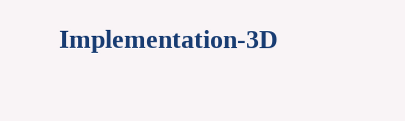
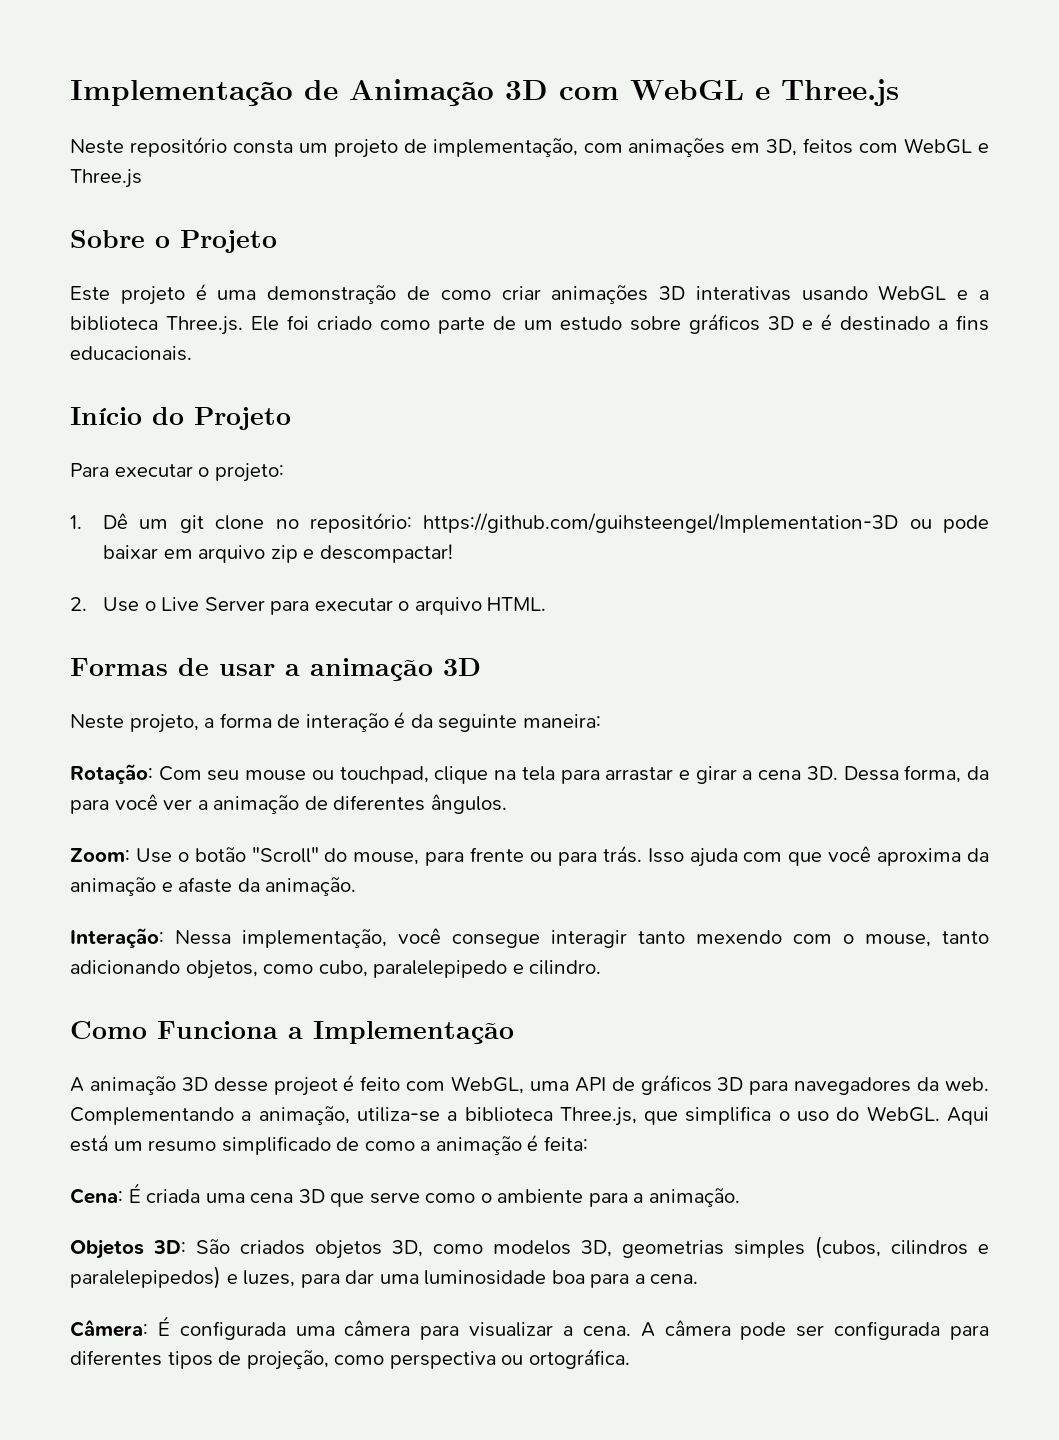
[59,29,279,54] Implementation-3D -> [70,79,899,106] [70,136,990,158] [70,169,142,188] [70,230,277,253] [70,283,990,305] [70,313,990,335] [70,346,192,361] [70,407,291,430] [70,463,284,482] [70,512,990,533] [103,544,453,563] [70,597,547,615] [70,658,481,681] [70,711,601,733] [70,764,989,784] [70,794,507,814] [70,845,990,867] [70,877,357,896] [70,928,989,948] [70,960,602,979] [70,1021,514,1044] [70,1074,989,1096] [70,1106,989,1126] [70,1134,588,1155] [70,1183,740,1207] [70,1236,989,1259] [70,1266,699,1289] [70,1316,990,1340] [70,1348,630,1370] Implementação de Animação 3D com WebGL e Three.js // Neste repositório consta um projeto de implementação, com animações em 3D, feitos com WebGL e Three.js // Sobre o Projeto // Este projeto é uma demonstração de como criar animações 3D interativas usando WebGL e a biblioteca Three.js. Ele foi criado como parte de um estudo sobre gráficos 3D e é destinado a fins educacionais. // Início do Projeto // Para executar o projeto: // 1. Dê um git clone no repositório: https://github.com/guihsteengel/Implementation-3D ou pode baixar em arquivo zip e descompactar! // 2. Use o Live Server para executar o arquivo HTML. // Formas de usar a animação 3D // Neste projeto, a forma de interação é da seguinte maneira: // Rotação: Com seu mouse ou touchpad, clique na tela para arrastar e girar a cena 3D. Dessa forma, da para você ver a animação de diferentes ângulos. // Zoom: Use o botão "Scroll" do mouse, para frente ou para trás. Isso ajuda com que você aproxima da animação e afaste da animação. // Interação: Nessa implementação, você consegue interagir tanto mexendo com o mouse, tanto adicionando objetos, como cubo, paralelepipedo e cilindro. // Como Funciona a Implementação // A animação 3D desse projeot é feito com WebGL, uma API de gráficos 3D para navegadores da web. Complementando a animação, utiliza-se a biblioteca Three.js, que simplifica o uso do WebGL. Aqui está um resumo simplificado de como a animação é feita: // Cena: É criada uma cena 3D que serve como o ambiente para a animação. // Objetos 3D: São criados objetos 3D, como modelos 3D, geometrias simples (cubos, cilindros e paralelepipedos) e luzes, para dar uma luminosidade boa para a cena. // Câmera: É configurada uma câmera para visualizar a cena. A câmera pode ser configurada para diferentes tipos de projeção, como perspectiva ou ortográfica.

